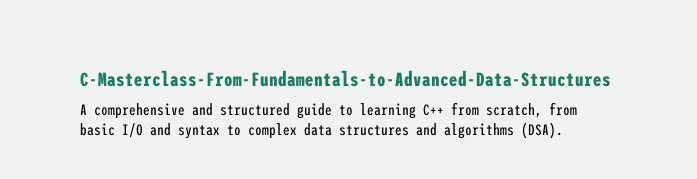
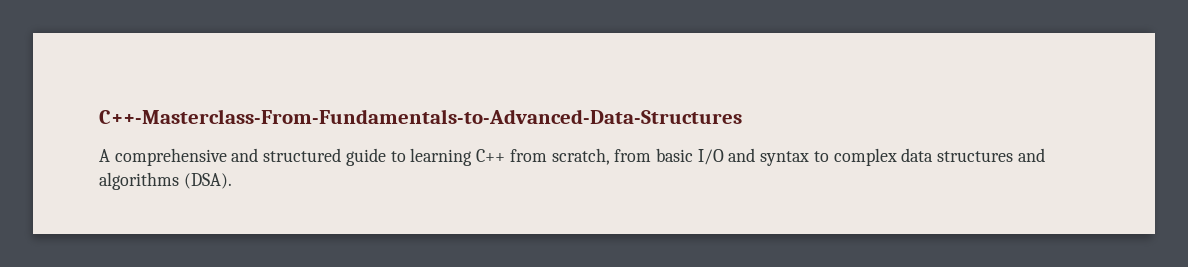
[80,70,611,87] C-Masterclass-From-Fundamentals-to-Advanced-Data-Structures -> [99,109,742,124] C++-Masterclass-From-Fundamentals-to-Advanced-Data-Structures

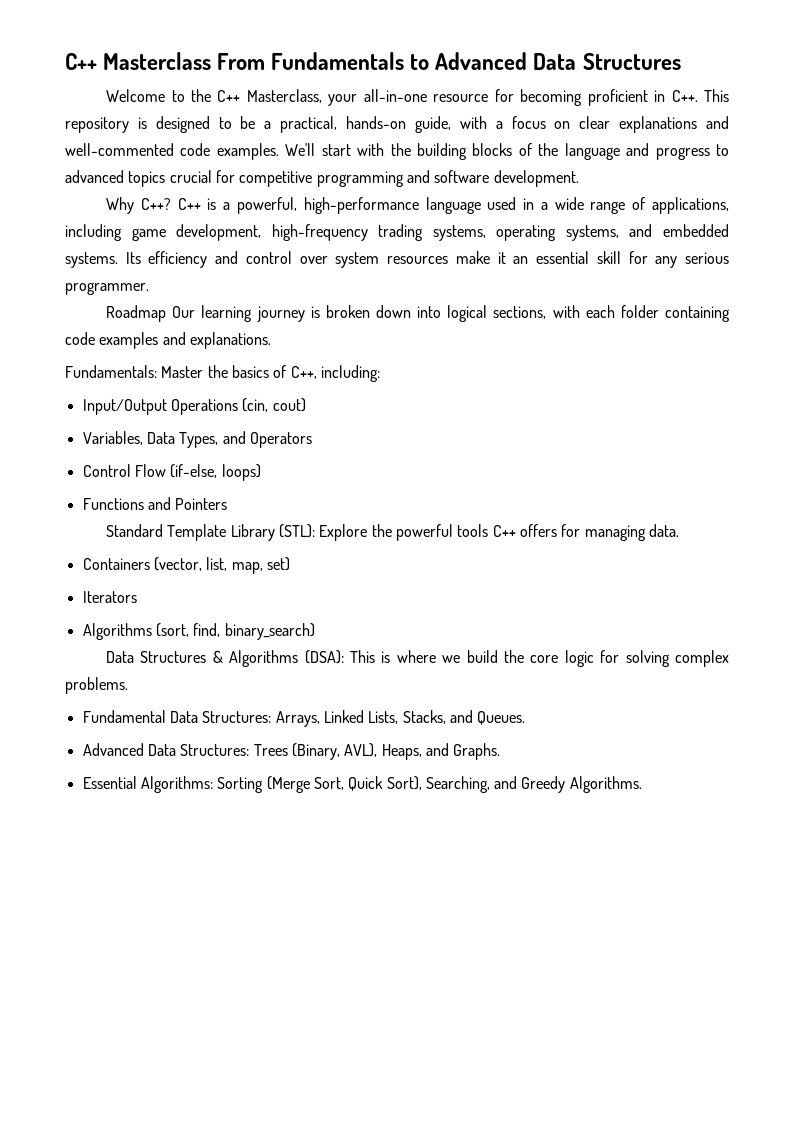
[99,109,742,124] [99,148,1045,166] [99,172,232,190] C++-Masterclass-From-Fundamentals-to-Advanced-Data-Structures // A comprehensive and structured guide to learning C++ from scratch, from basic I/O and syntax to complex data structures and algorithms (DSA). -> [65,52,681,70] [106,89,729,106] [65,116,730,133] [65,143,730,160] [65,170,579,187] [106,197,730,214] [65,224,729,241] [65,251,730,268] [65,282,149,295] [106,305,731,322] [65,332,271,349] [65,365,380,382] [82,398,306,415] [82,431,312,448] [82,464,261,481] [82,497,228,510] [106,524,679,541] [82,557,290,574] [82,591,137,603] [82,623,315,640] [106,650,729,667] [65,677,128,694] [82,710,526,727] [82,743,501,760] [82,776,642,793] C++ Masterclass From Fundamentals to Advanced Data Structures // Welcome to the C++ Masterclass, your all-in-one resource for becoming proficient in C++. This repository is designed to be a practical, hands-on guide, with a focus on clear explanations and well-commented code examples. We'll start with the building blocks of the language and progress to advanced topics crucial for competitive programming and software development. // Why C++? C++ is a powerful, high-performance language used in a wide range of applications, including game development, high-frequency trading systems, operating systems, and embedded systems. Its efficiency and control over system resources make it an essential skill for any serious programmer. // Roadmap Our learning journey is broken down into logical sections, with each folder containing code examples and explanations. // Fundamentals: Master the basics of C++, including: // Input/Output Operations (cin, cout) // Variables, Data Types, and Operators // Control Flow (if-else, loops) // Functions and Pointers // Standard Template Library (STL): Explore the powerful tools C++ offers for managing data. // Containers (vector, list, map, set) // Iterators // Algorithms (sort, find, binary_search) // Data Structures & Algorithms (DSA): This is where we build the core logic for solving complex problems. // Fundamental Data Structures: Arrays, Linked Lists, Stacks, and Queues. // Advanced Data Structures: Trees (Binary, AVL), Heaps, and Graphs. // Essential Algorithms: Sorting (Merge Sort, Quick Sort), Searching, and Greedy Algorithms.

